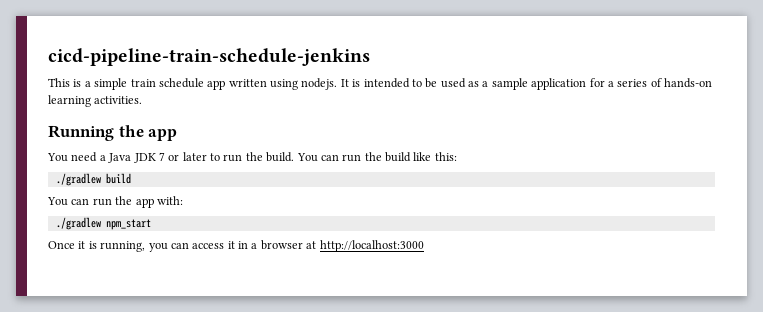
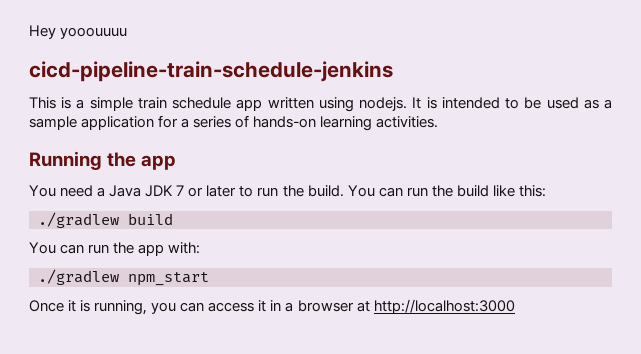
(48, 57) none -> [29,25,128,39] Hey yooouuuu //

